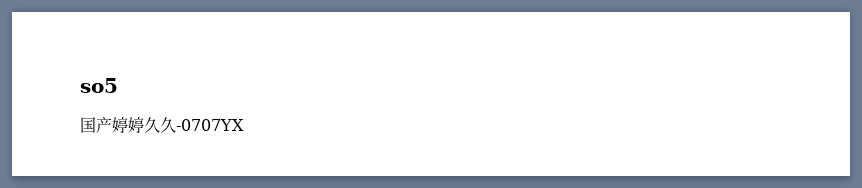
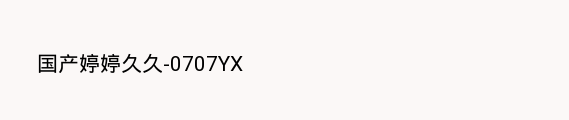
[80,78,118,93] so5 // -> (37, 63) none

